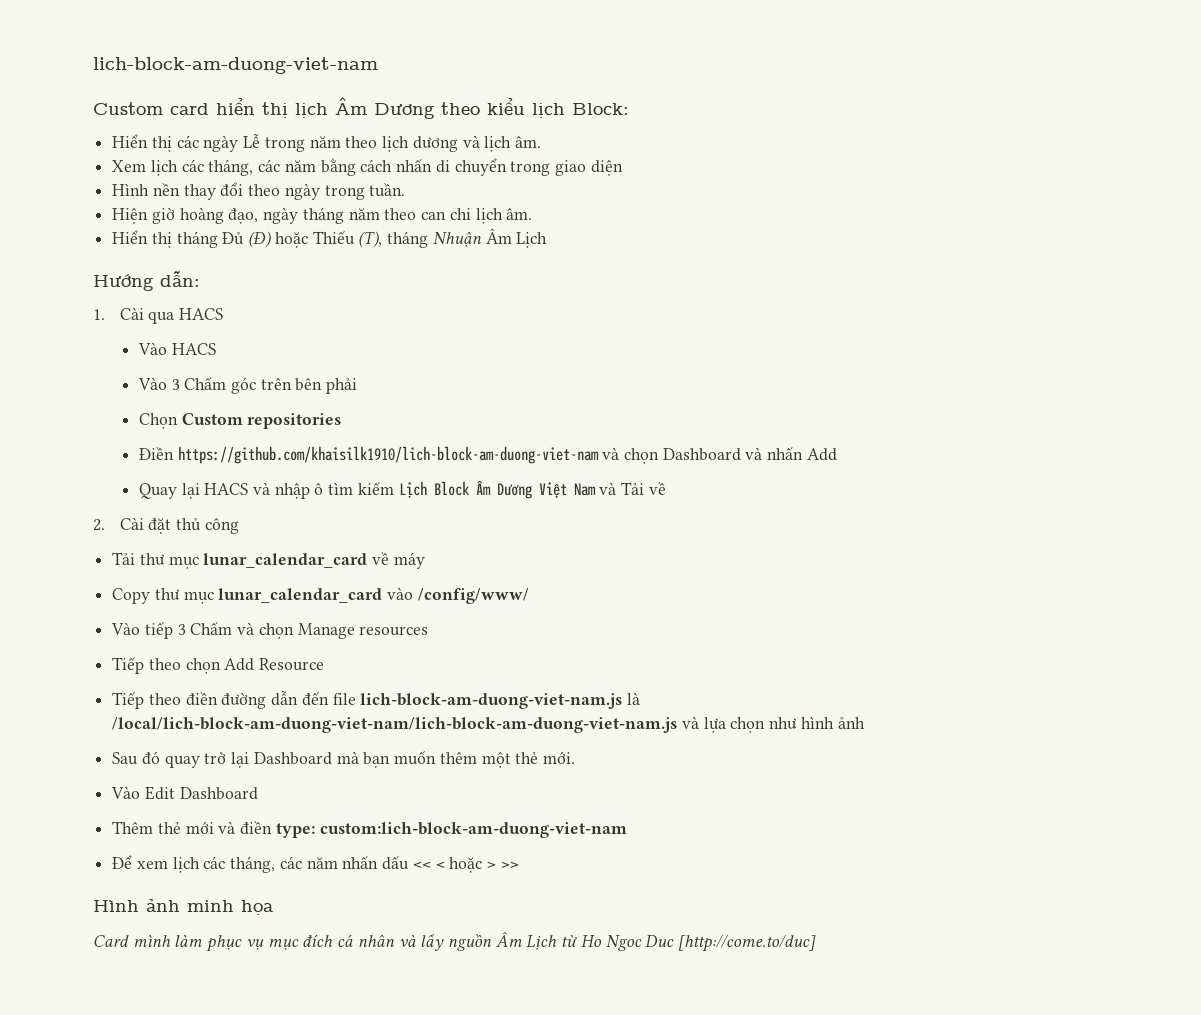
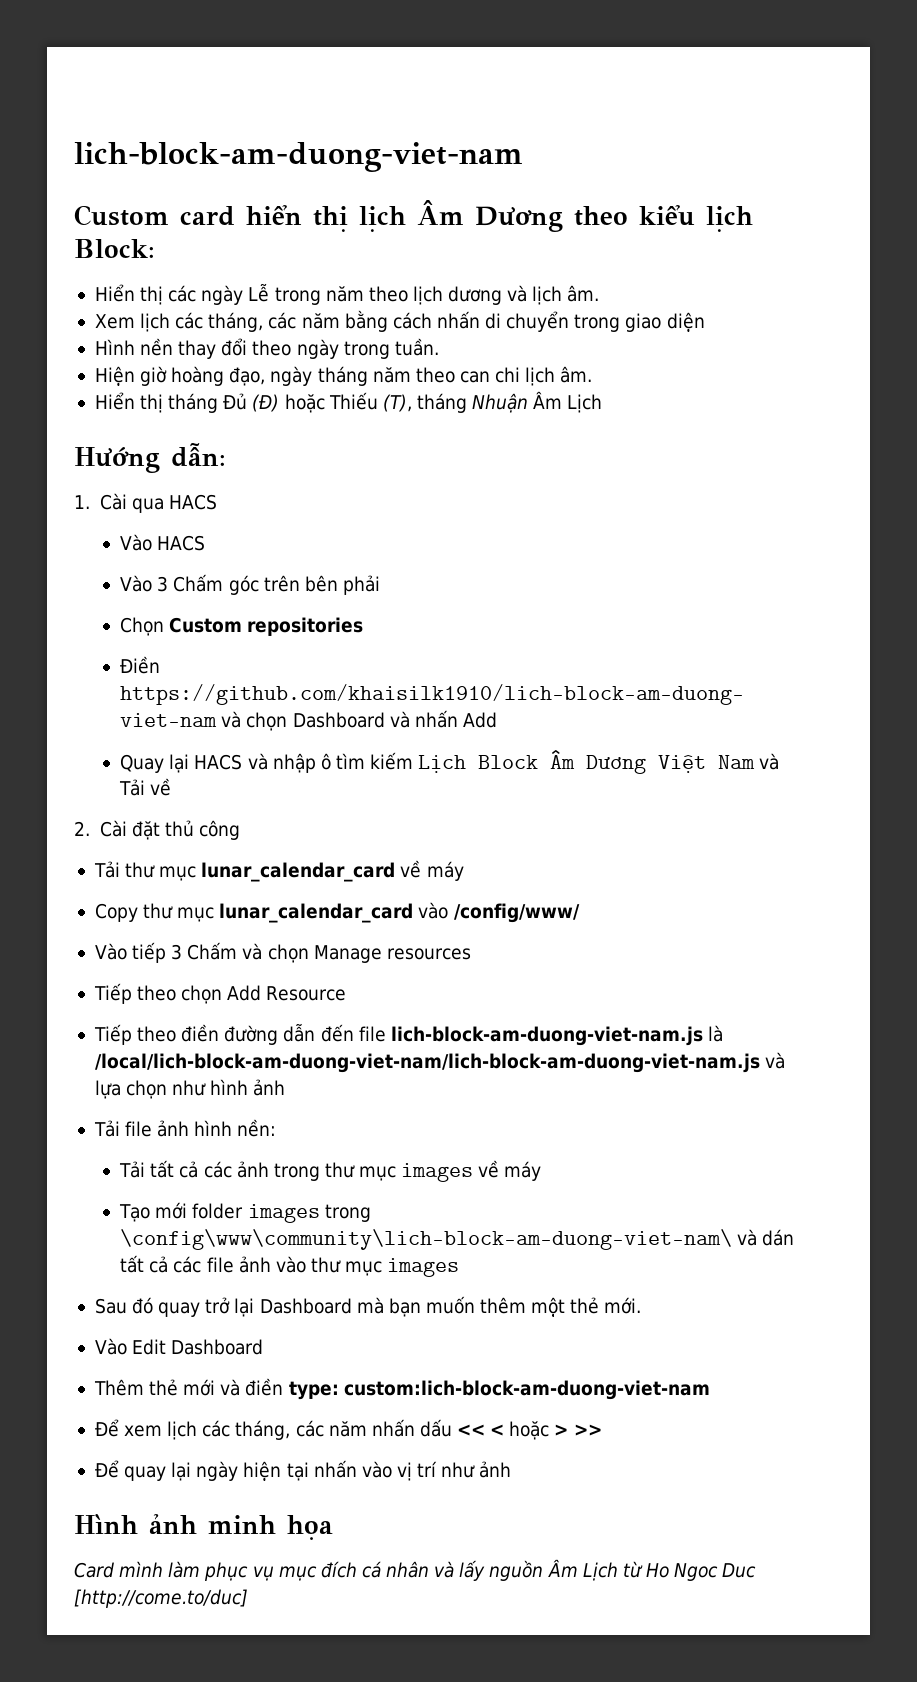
(865, 723) none -> [93,1119,277,1137] [119,1160,542,1182] [119,1202,371,1223] [120,1229,795,1250] [120,1255,460,1277] // Tải file ảnh hình nền: // Tải tất cả các ảnh trong thư mục images về máy // Tạo mới folder images trong \config\www\community\lich-block-am-duong-viet-nam\ và dán tất cả các file ảnh vào thư mục images
(519, 865) none -> [94,1460,512,1481] // Để quay lại ngày hiện tại nhấn vào vị trí như ảnh

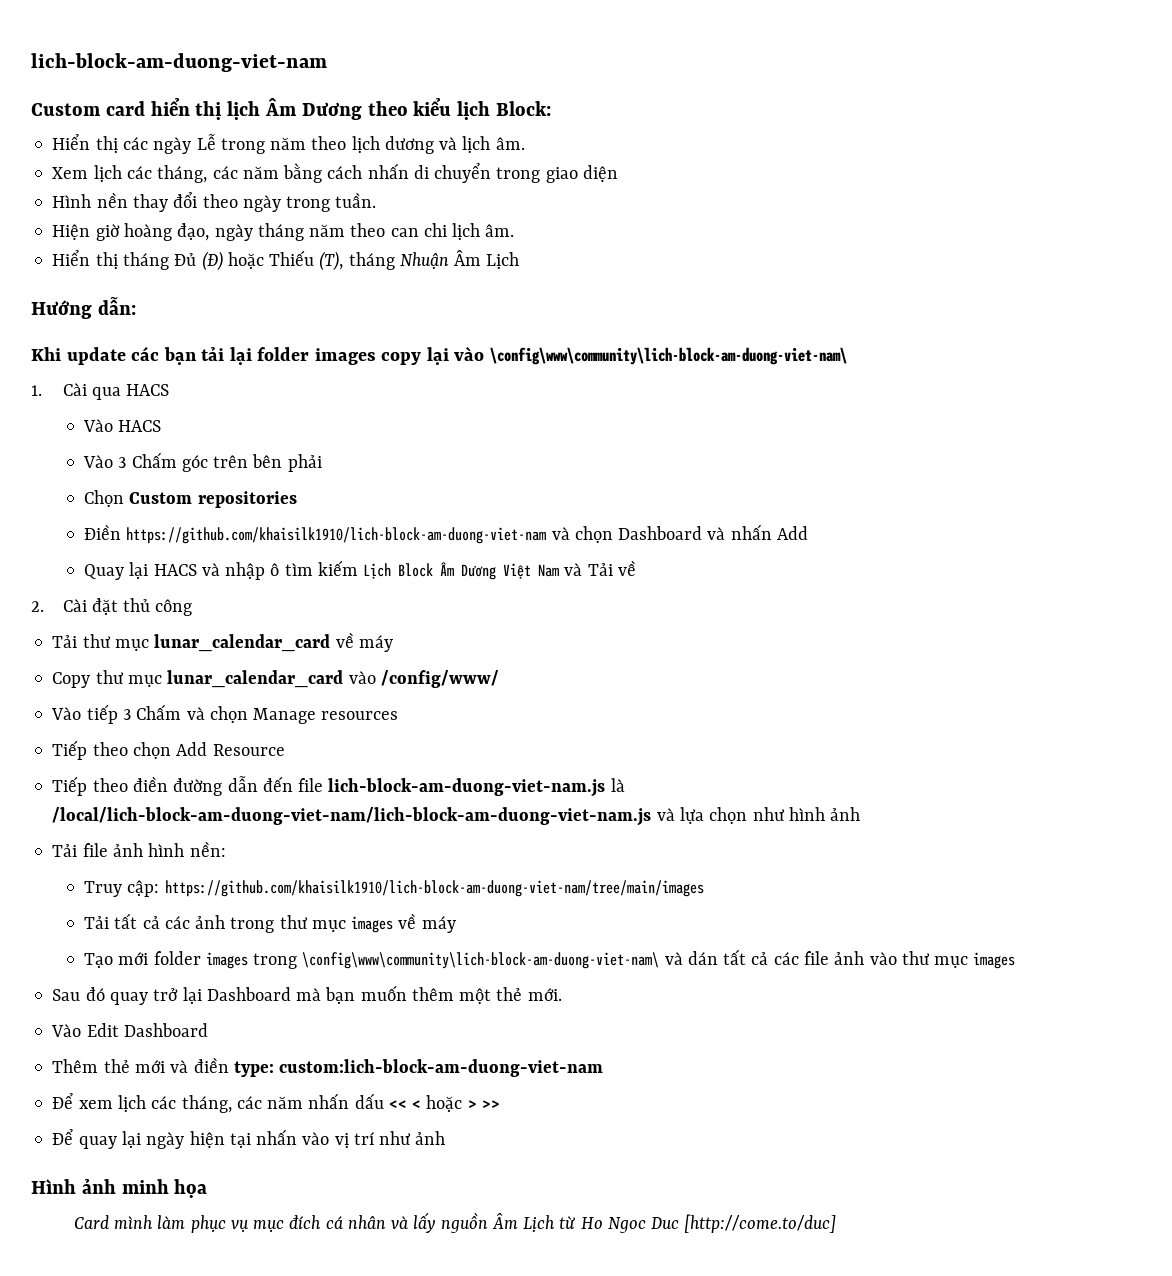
(226, 455) none -> [31,346,847,365] // Khi update các bạn tải lại folder images copy lại vào \config\www\community\lich-block-am-duong-viet-nam\
(277, 1128) none -> [84,880,704,897] // Truy cập: https://github.com/khaisilk1910/lich-block-am-duong-viet-nam/tree/main/images

